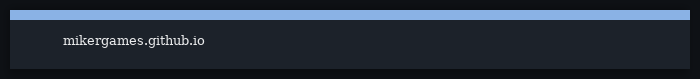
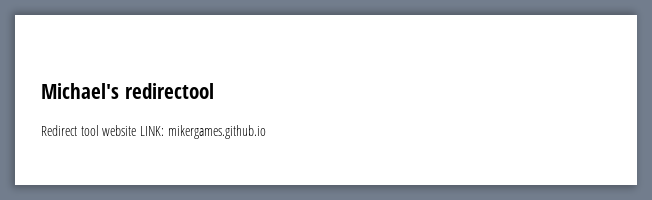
(63, 41) none -> [41,83,214,99] [41,125,164,136] Michael's redirectool // Redirect tool website LINK:

